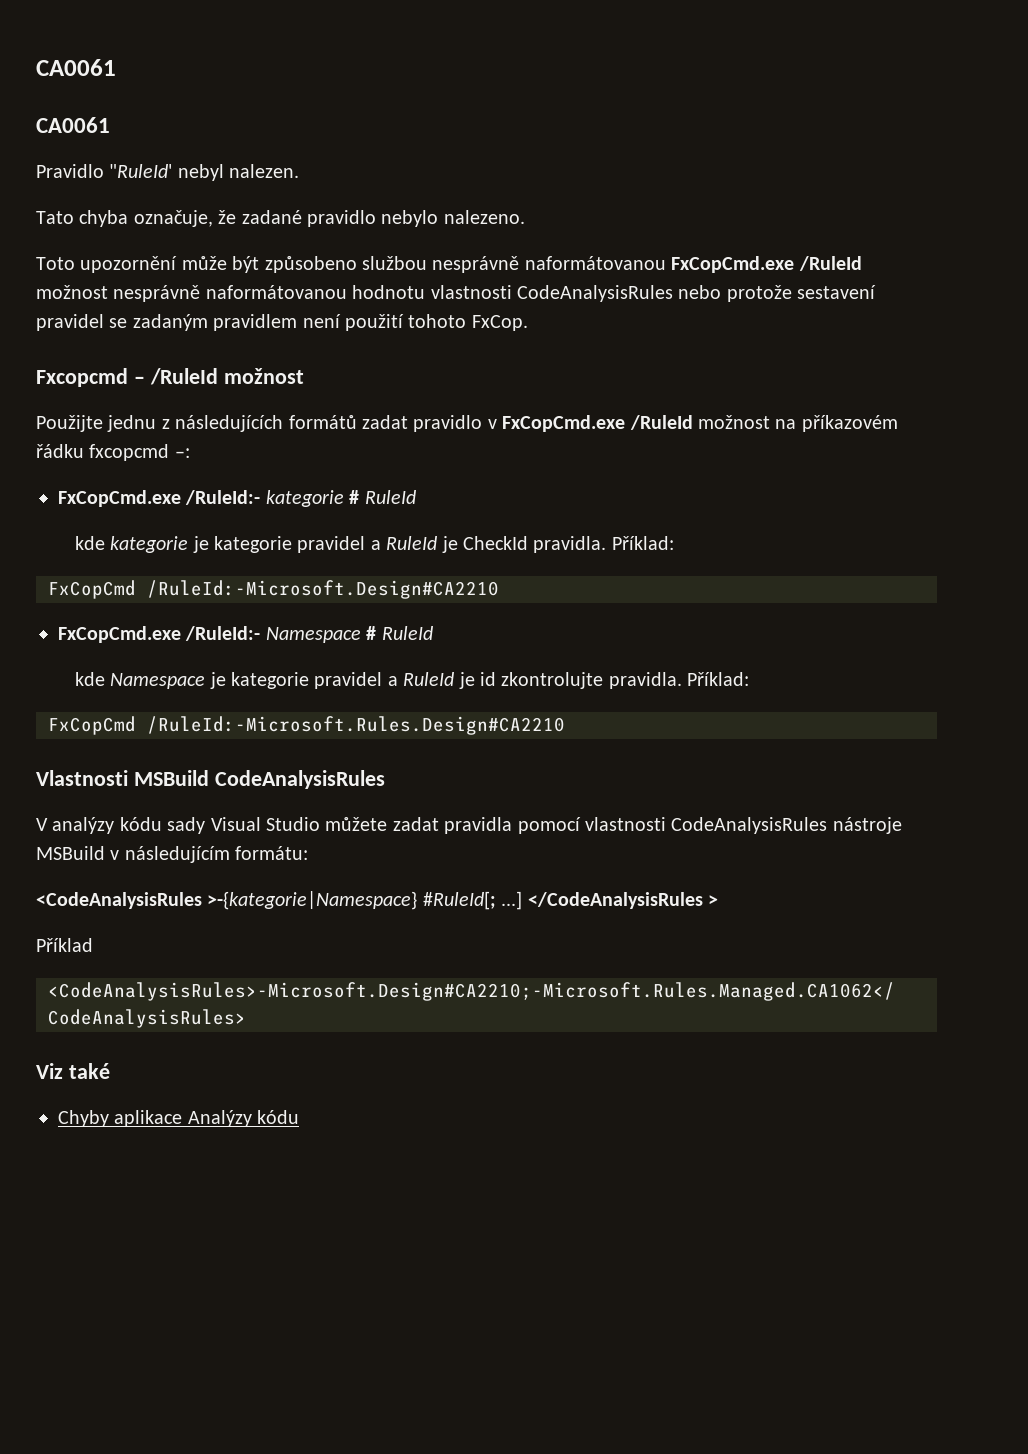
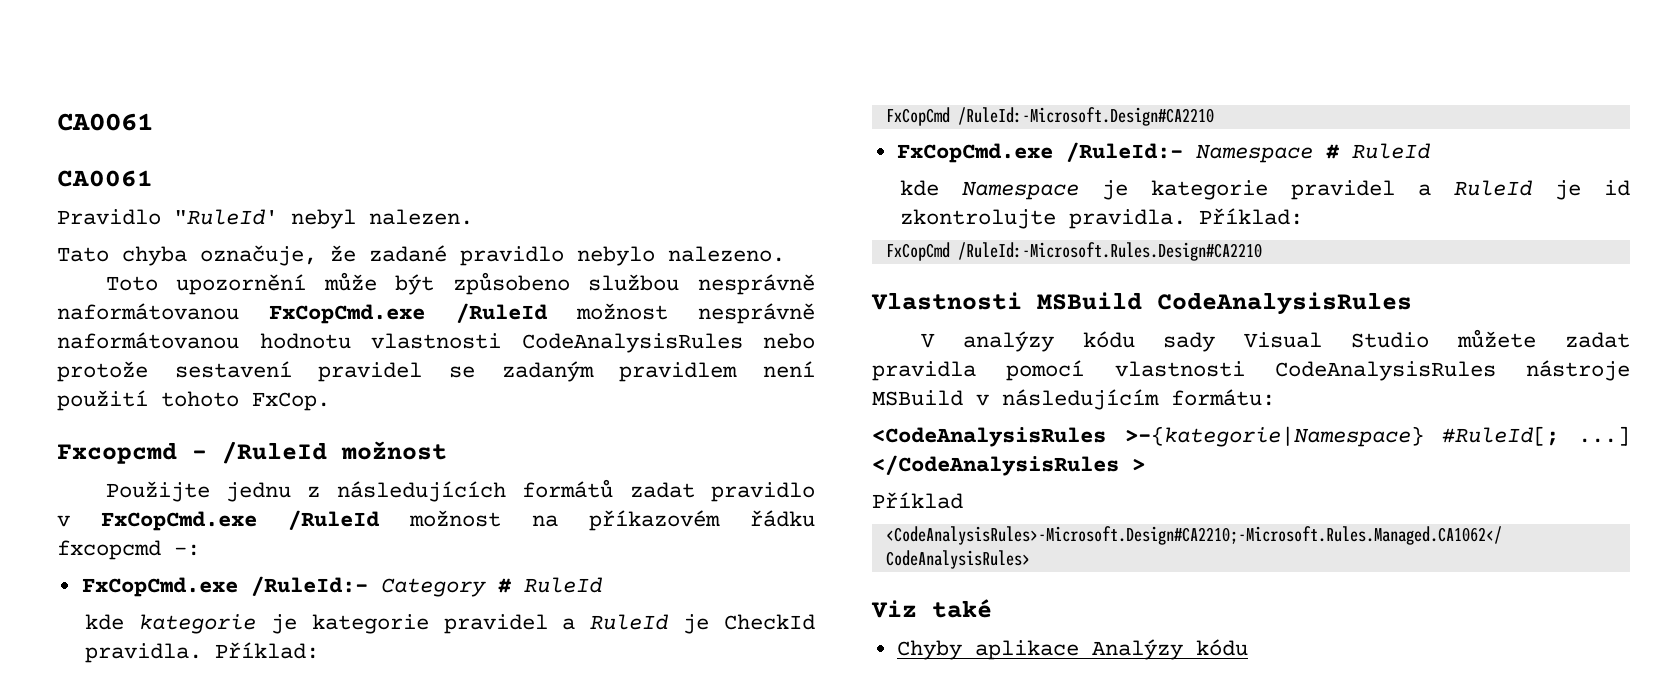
[265,490,344,507] kategorie -> [380,578,486,597] Category

